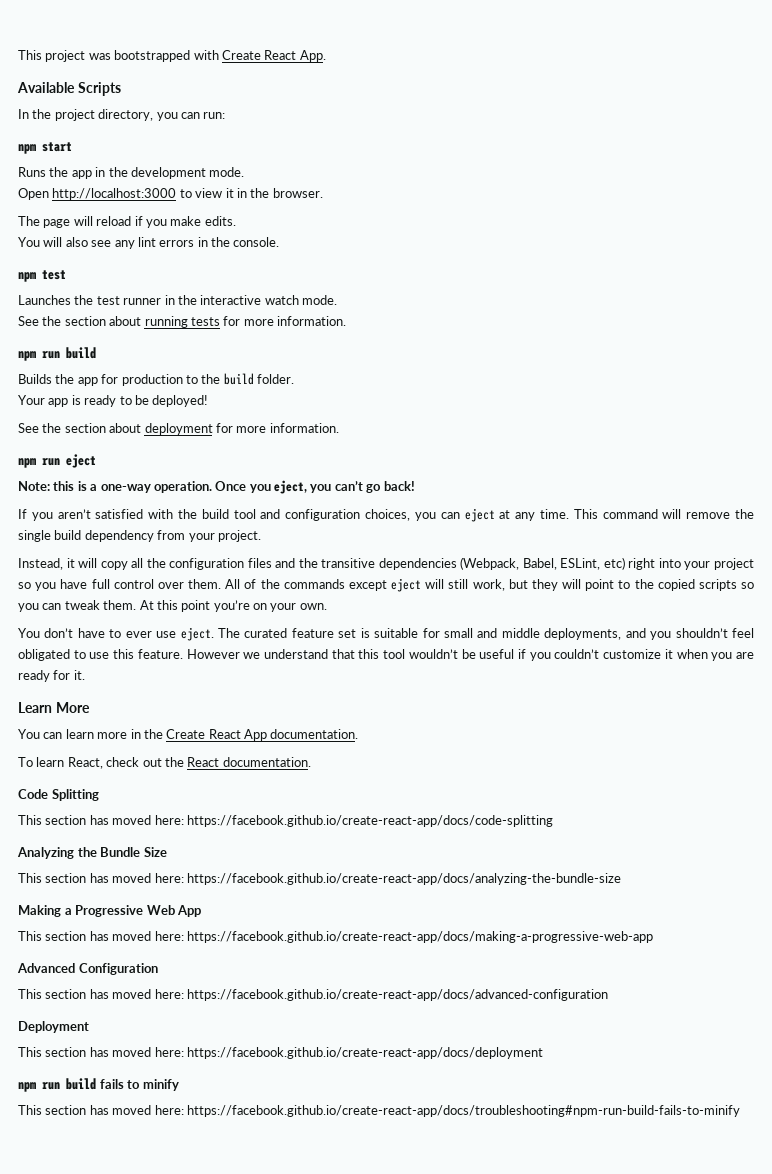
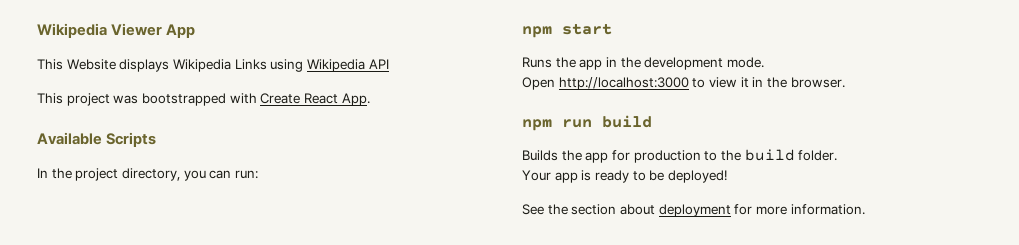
(18, 55) none -> [37,23,196,38] [37,59,389,72] Wikipedia Viewer App // This Website displays Wikipedia Links using Wikipedia API //
[18,216,236,228] [18,237,280,249] [18,270,66,282] [18,295,337,305] [18,316,346,328] // The page will reload if you make edits. // You will also see any lint errors in the console. // npm test // Launches the test runner in the interactive watch mode. // See the section about running tests for more information. -> (845, 82) none
[18,454,96,468] [18,480,415,494] [18,508,755,522] [18,530,261,542] [18,557,754,570] [18,578,754,592] [18,600,327,612] [18,627,755,641] [18,649,754,661] [18,670,85,682] [18,702,90,713] [18,729,359,741] [18,757,311,769] [18,789,99,801] [18,815,553,827] [17,847,167,859] [18,873,621,885] [18,905,202,917] [18,931,653,943] [17,963,158,975] [18,989,608,1001] [18,1021,89,1033] [18,1047,543,1059] [18,1078,179,1092] [18,1105,740,1117] // npm run eject // Note: this is a one-way operation. Once you eject, you can’t go back! // If you aren’t satisfied with the build tool and configuration choices, you can eject at any time. This command will remove the single build dependency from your project. // Instead, it will copy all the configuration files and the transitive dependencies (Webpack, Babel, ESLint, etc) right into your project so you have full control over them. All of the commands except eject will still work, but they will point to the copied scripts so you can tweak them. At this point you’re on your own. // You don’t have to ever use eject. The curated feature set is suitable for small and middle deployments, and you shouldn’t feel obligated to use this feature. However we understand that this tool wouldn’t be useful if you couldn’t customize it when you are ready for it. // Learn More // You can learn more in the Create React App documentation. // To learn React, check out the React documentation. // Code Splitting // This section has moved here: https://facebook.github.io/create-react-app/docs/code-splitting // Analyzing the Bundle Size // This section has moved here: https://facebook.github.io/create-react-app/docs/analyzing-the-bundle-size // Making a Progressive Web App // This section has moved here: https://facebook.github.io/create-react-app/docs/making-a-progressive-web-app // Advanced Configuration // This section has moved here: https://facebook.github.io/create-react-app/docs/advanced-configuration // Deployment // This section has moved here: https://facebook.github.io/create-react-app/docs/deployment // npm run build fails to minify // This section has moved here: https://facebook.github.io/create-react-app/docs/troubleshooting#npm-run-build-fails-to-minify -> (865, 209) none

